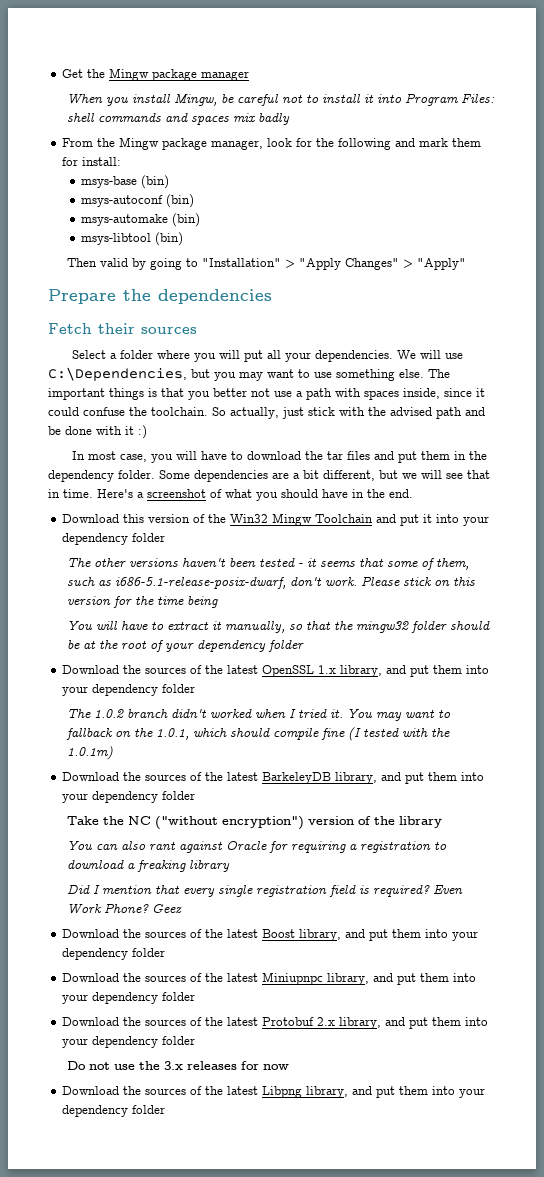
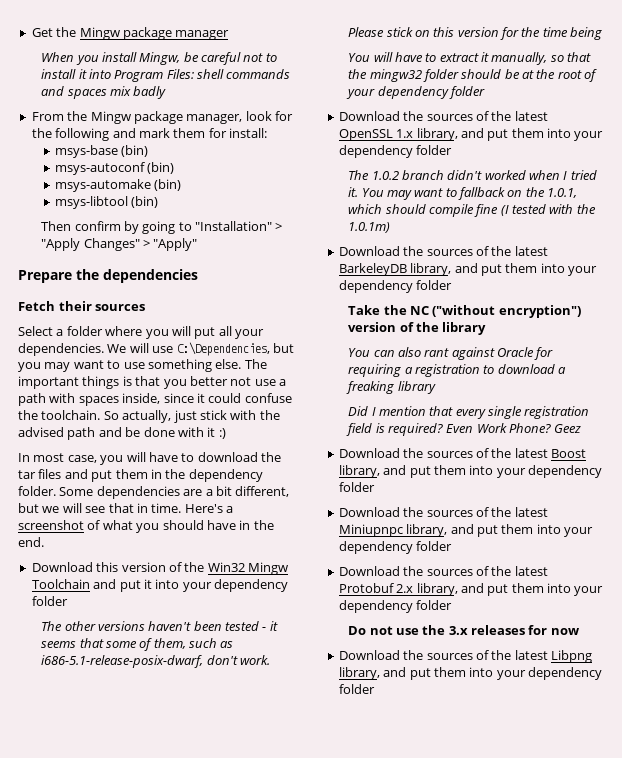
[99,258,128,267] valid -> [74,221,121,231] confirm

